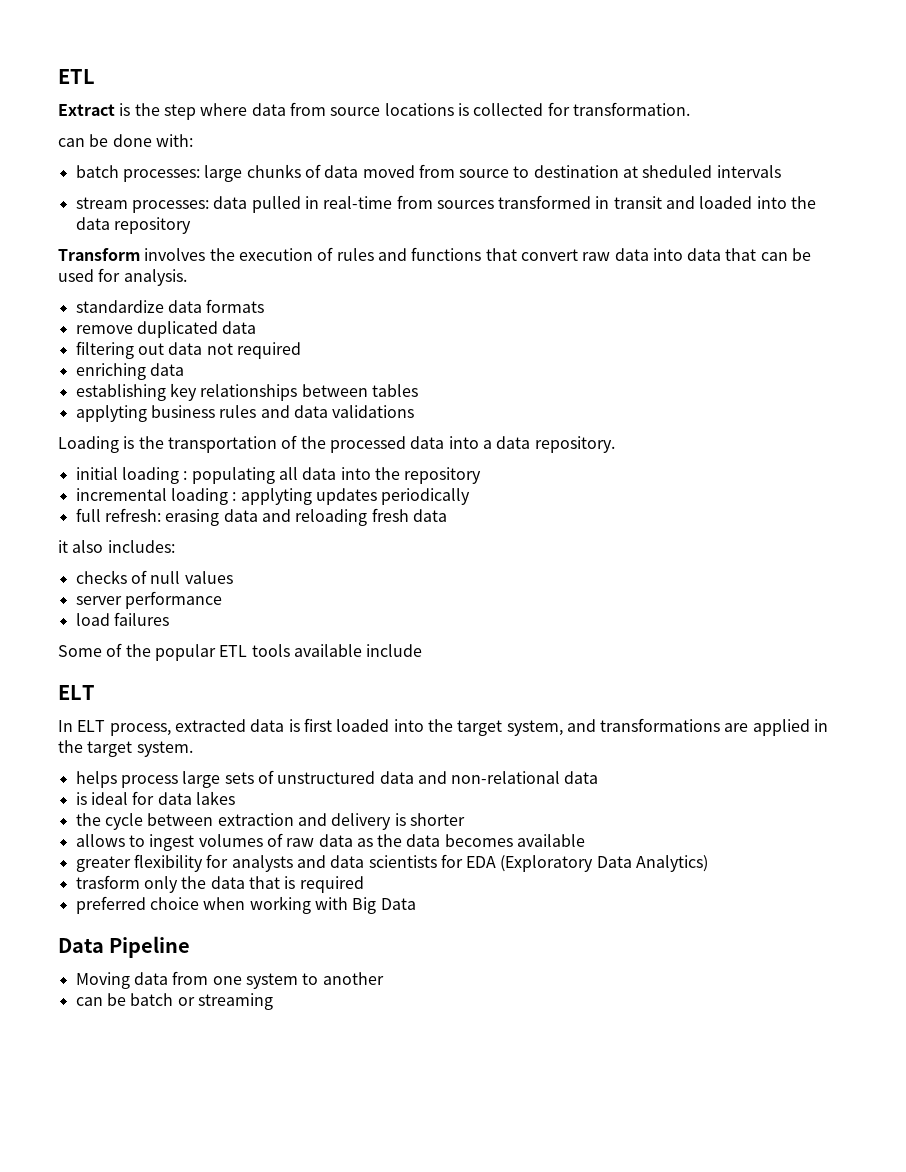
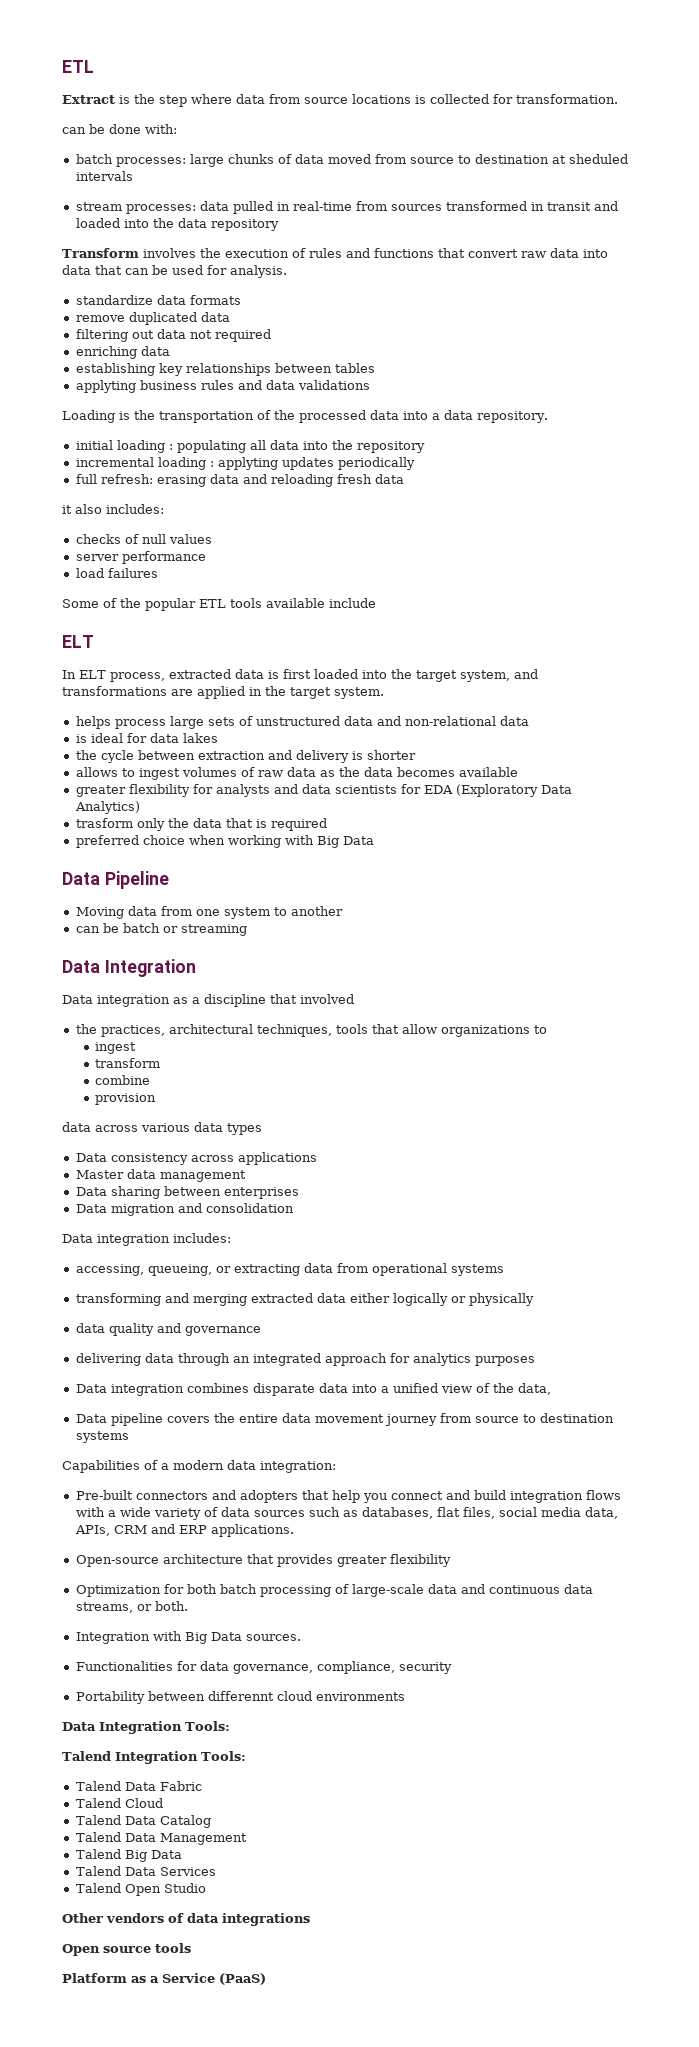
(273, 1001) none -> [62,959,196,977] [62,994,354,1007] [75,1024,547,1037] [95,1042,137,1054] [95,1058,161,1068] [95,1075,151,1085] [95,1093,157,1105] [62,1122,262,1135] [75,1152,317,1165] [75,1169,246,1182] [75,1186,299,1199] [75,1203,294,1216] [62,1233,231,1246] [75,1263,504,1276] [75,1293,534,1306] [75,1323,261,1336] [75,1353,535,1366] [75,1383,551,1396] [75,1413,614,1426] [75,1431,129,1443] [62,1460,336,1473] [75,1490,621,1503] [75,1507,618,1520] [74,1524,294,1537] [75,1554,451,1567] [75,1584,593,1597] [75,1601,188,1613] [75,1631,301,1644] [75,1661,452,1674] [75,1691,405,1704] [62,1721,230,1734] [62,1751,246,1764] [75,1781,202,1791] [75,1798,163,1808] [75,1815,211,1828] [75,1832,247,1845] [75,1849,182,1862] [75,1866,216,1876] [75,1883,206,1896] [62,1913,310,1926] [62,1943,191,1956] [62,1973,266,1985] // Data Integration // Data integration as a discipline that involved // the practices, architectural techniques, tools that allow organizations to // ingest // transform // combine // provision // data across various data types // Data consistency across applications // Master data management // Data sharing between enterprises // Data migration and consolidation // Data integration includes: // accessing, queueing, or extracting data from operational systems // transforming and merging extracted data either logically or physically // data quality and governance // delivering data through an integrated approach for analytics purposes // Data integration combines disparate data into a unified view of the data, // Data pipeline covers the entire data movement journey from source to destination systems // Capabilities of a modern data integration: // Pre-built connectors and adopters that help you connect and build integration flows with a wide variety of data sources such as databases, flat files, social media data, APIs, CRM and ERP applications. // Open-source architecture that provides greater flexibility // Optimization for both batch processing of large-scale data and continuous data streams, or both. // Integration with Big Data sources. // Functionalities for data governance, compliance, security // Portability between differennt cloud environments // Data Integration Tools: // Talend Integration Tools: // Talend Data Fabric // Talend Cloud // Talend Data Catalog // Talend Data Management // Talend Big Data // Talend Data Services // Talend Open Studio // Other vendors of data integrations // Open source tools // Platform as a Service (PaaS)

